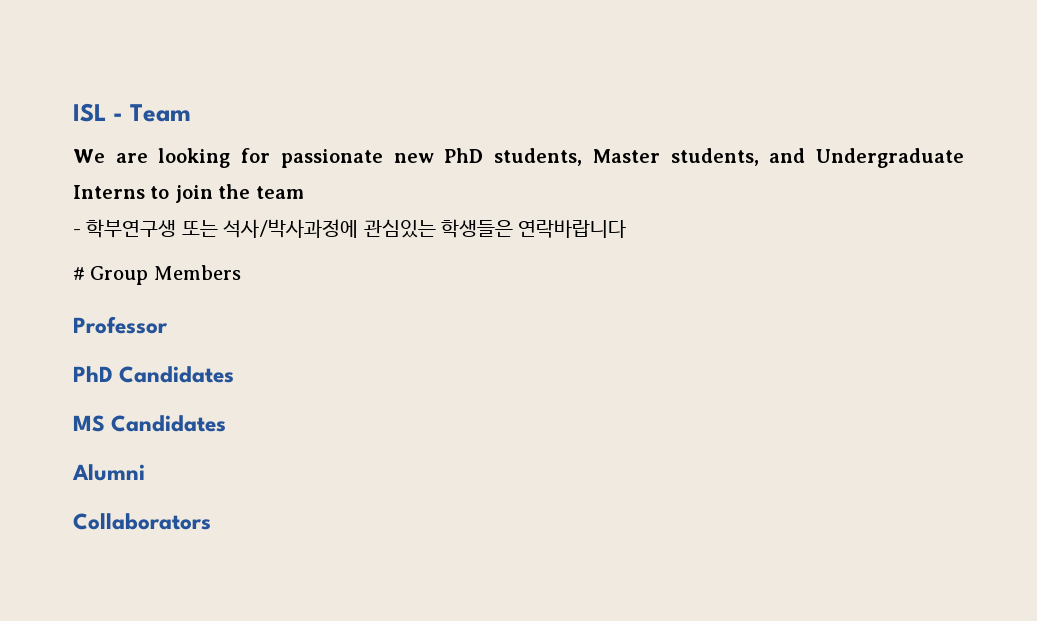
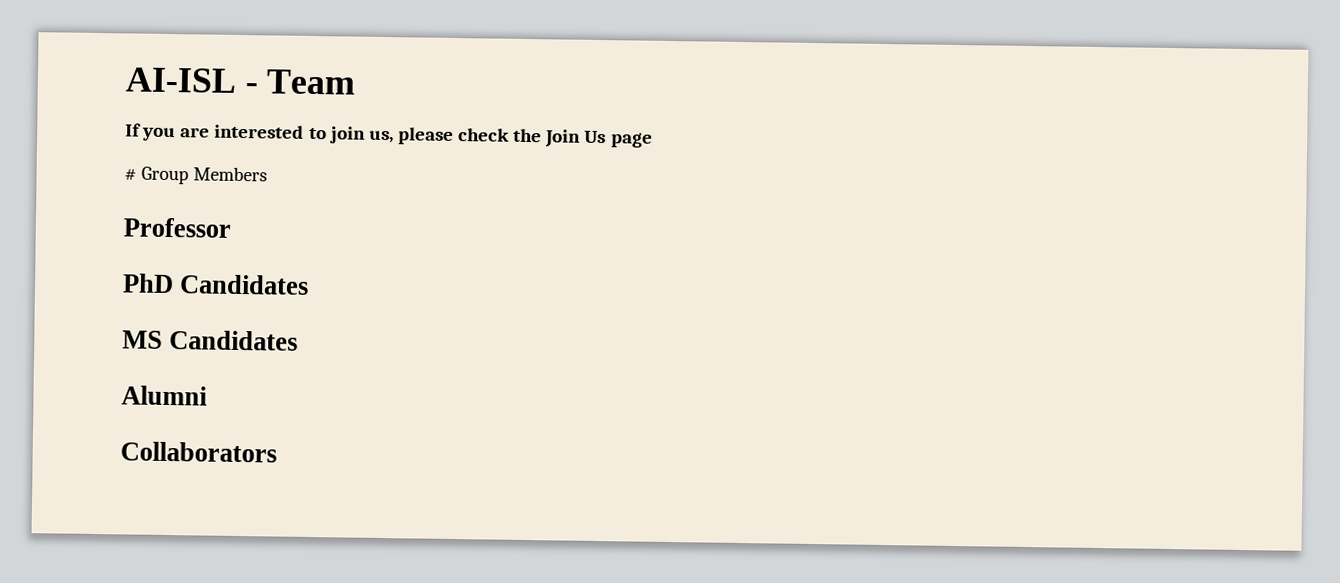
[73,103,106,122] ISL -> [125,67,237,93] AI-ISL
[73,148,964,168] [73,184,304,203] [73,219,627,238] We are looking for passionate new PhD students, Master students, and Undergraduate Interns to join the team // - 학부연구생 또는 석사/박사과정에 관심있는 학생들은 연락바랍니다 -> [125,123,653,148] If you are interested to join us, please check the Join Us page

